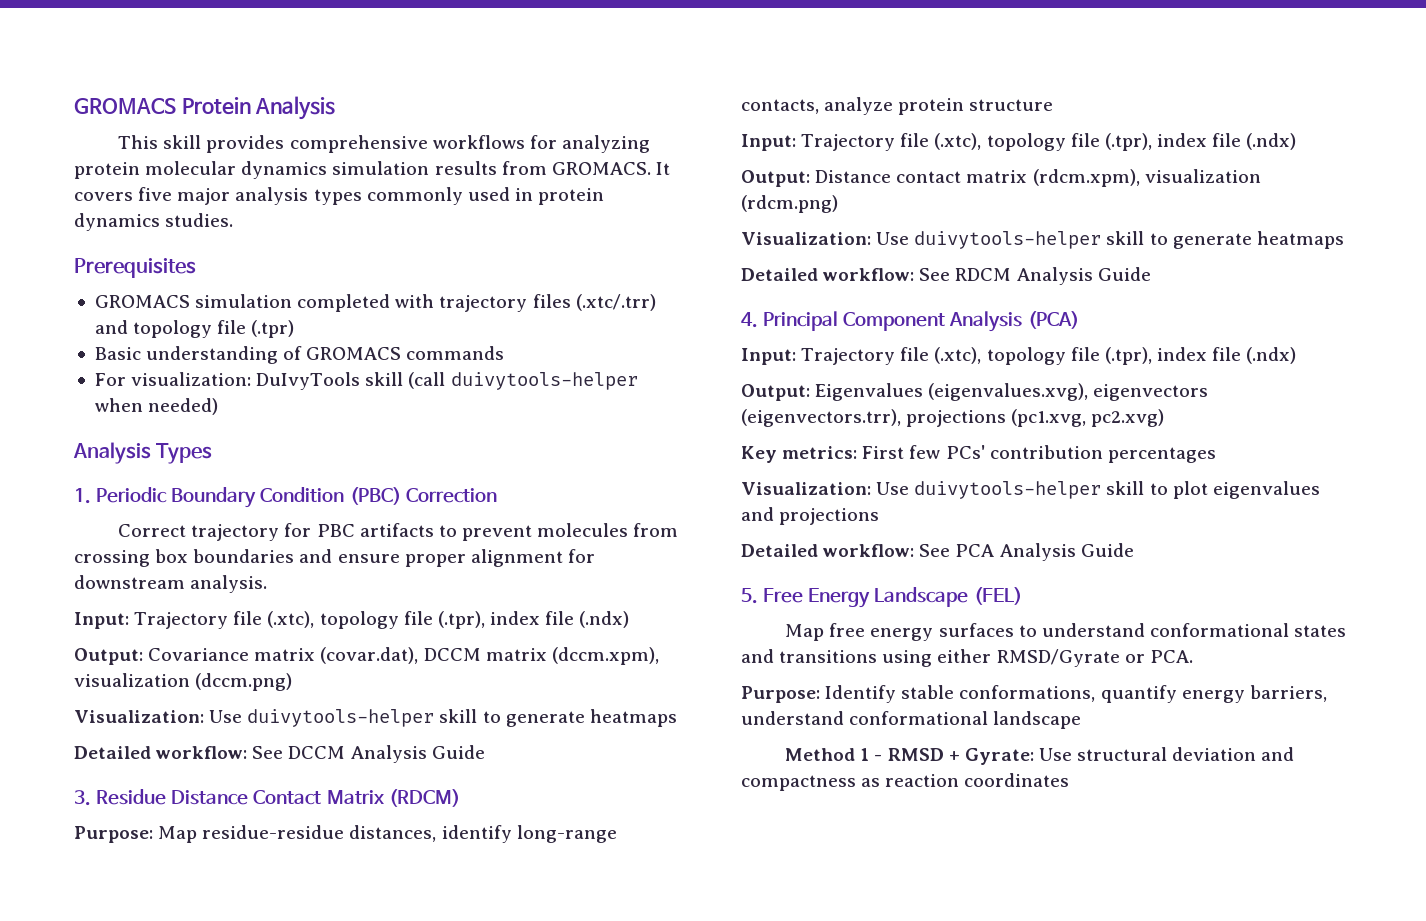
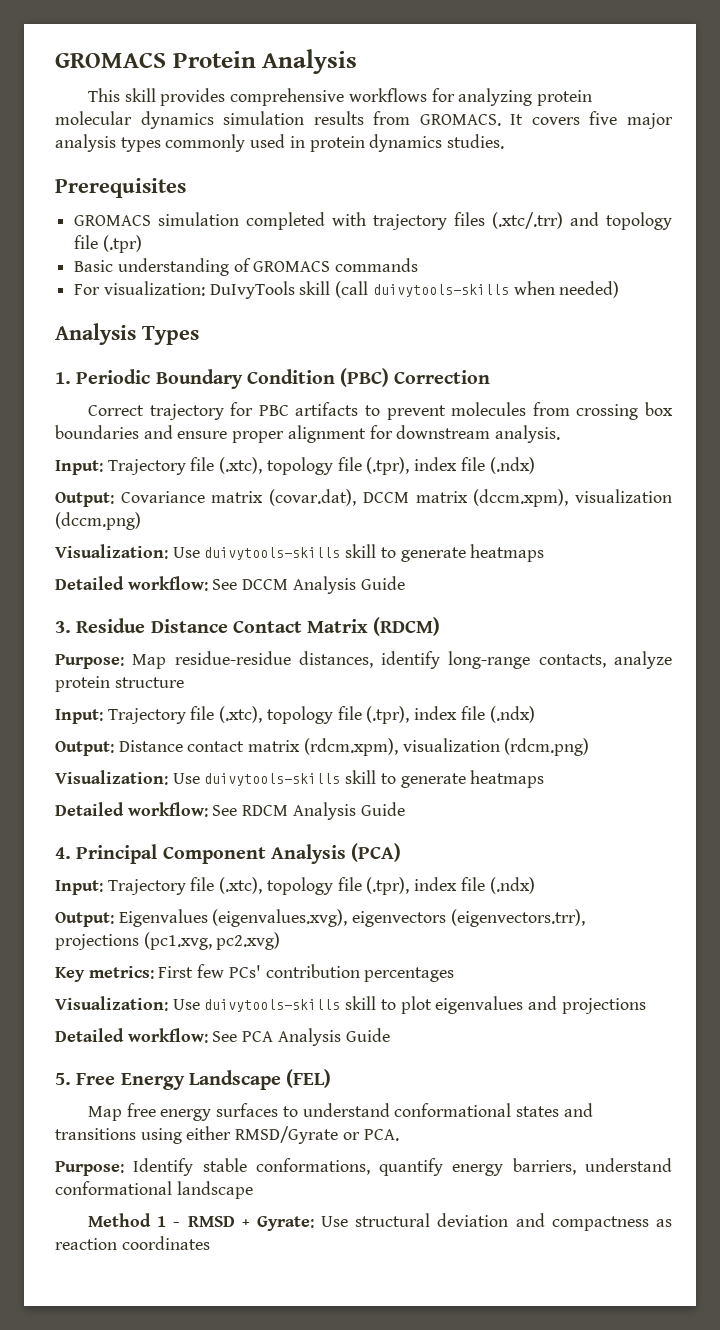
[450,372,638,390] duivytools-helper -> [372,284,509,297] duivytools-skills
[247,709,435,727] duivytools-helper -> [204,547,341,560] duivytools-skills
[914,231,1102,249] duivytools-helper -> [204,773,341,786] duivytools-skills
[914,481,1102,499] duivytools-helper -> [204,999,341,1012] duivytools-skills

